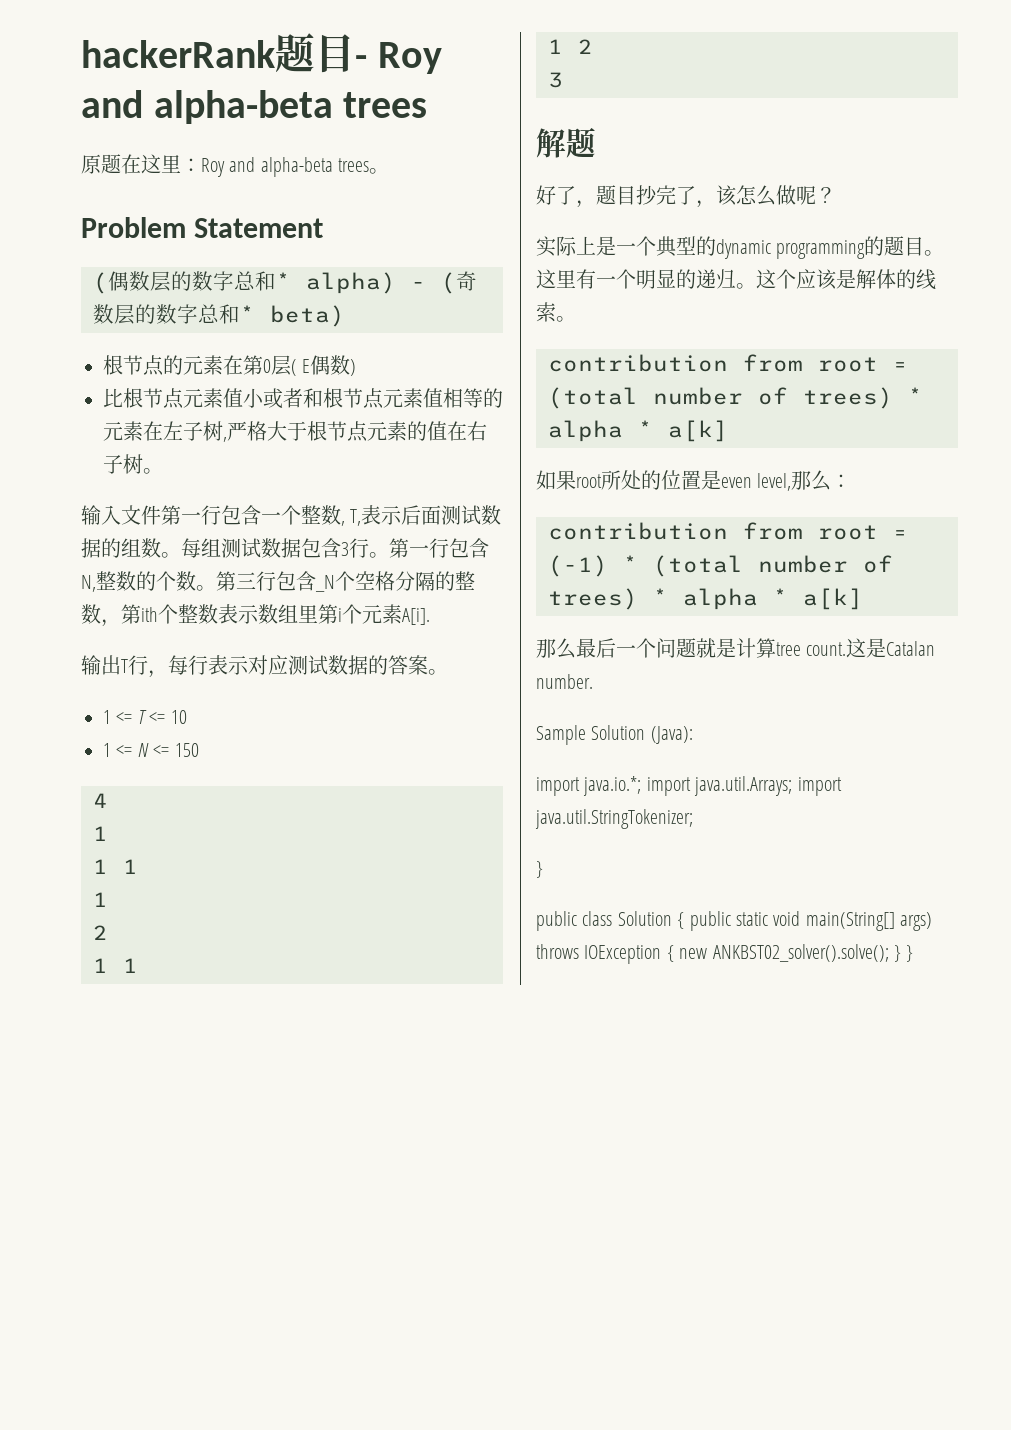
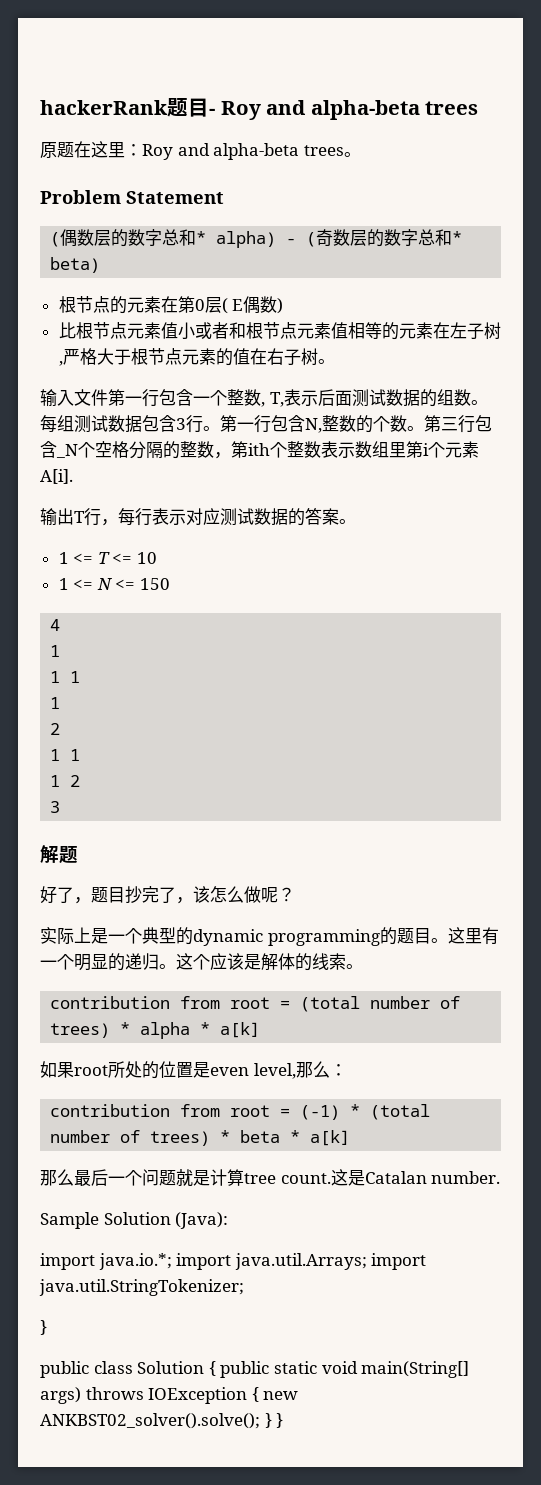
[683,588,758,610] alpha -> [240,1130,281,1143] beta

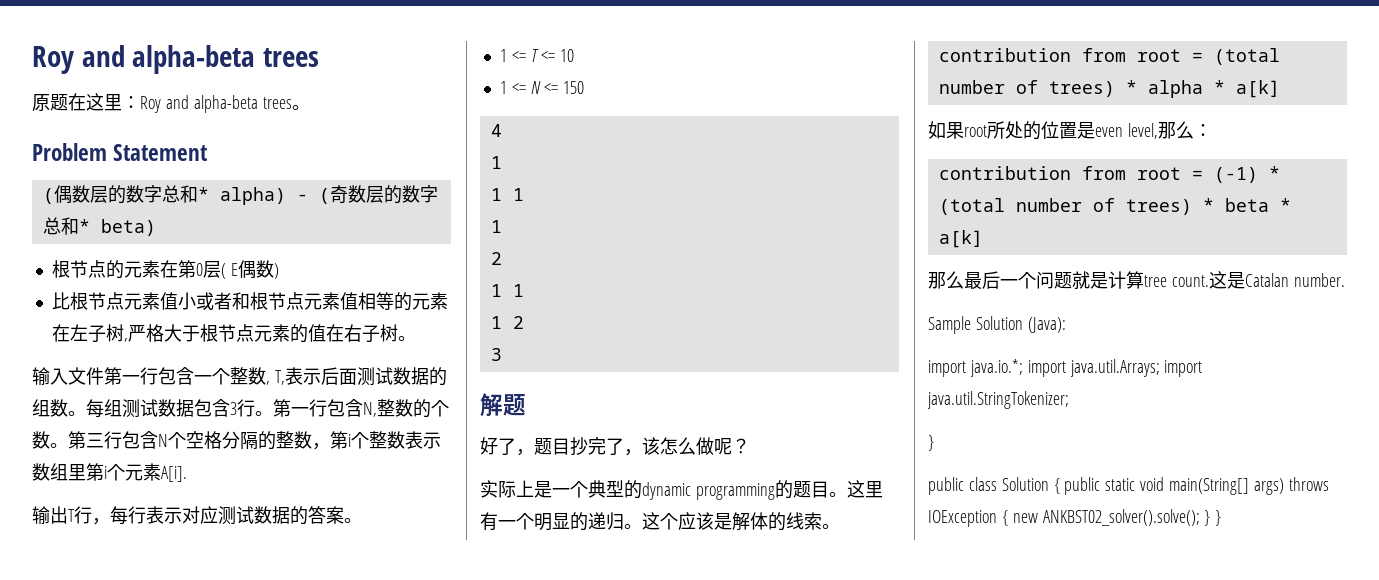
[40,98,215,117] hackerRank题目- -> (32, 60) none
[56,444,78,458] _N -> [158,434,168,447] N
[248,443,270,456] ith -> [348,434,351,447] i

